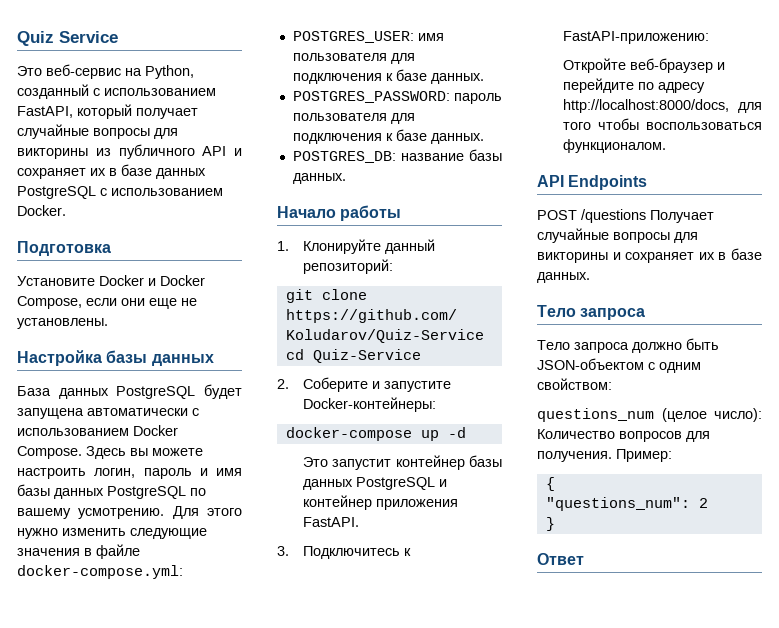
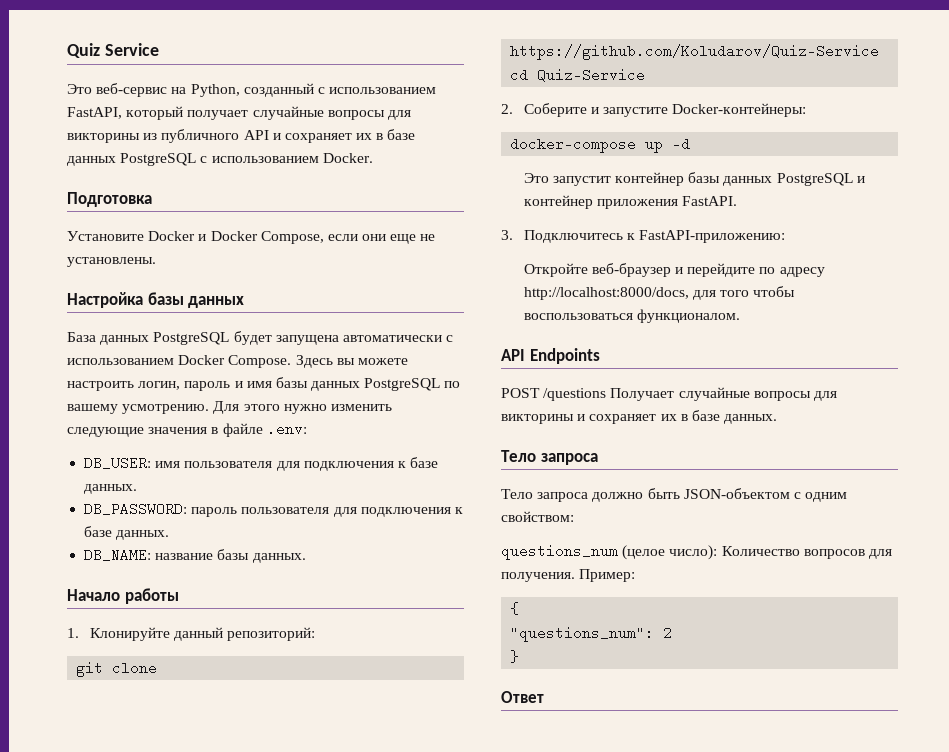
[17,565,183,579] [292,31,414,43] docker-compose.yml: // POSTGRES_USER: -> [266,422,307,436] [84,456,152,470] .env: // DB_USER:
[292,91,450,103] POSTGRES_PASSWORD: -> [84,502,188,516] DB_PASSWORD:
[292,151,396,163] POSTGRES_DB: -> [84,548,152,562] DB_NAME:

